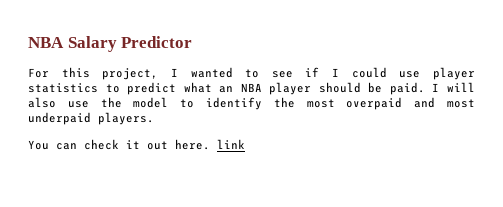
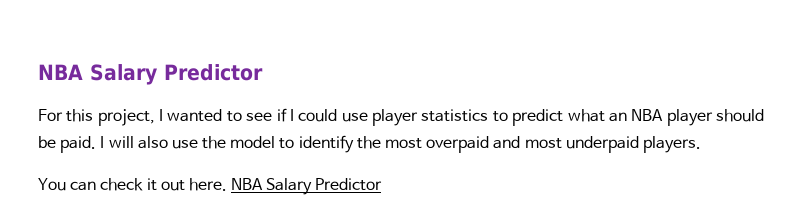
[217,139,245,149] link -> [231,178,383,195] NBA Salary Predictor

